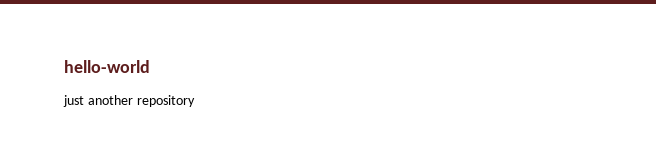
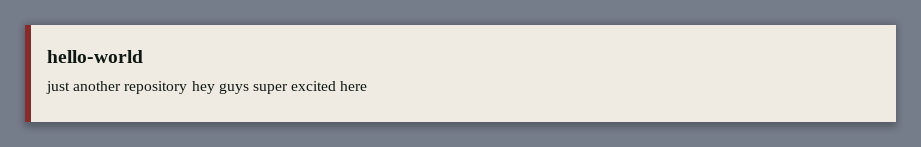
(195, 101) none -> [191,81,368,94] hey guys super excited here

